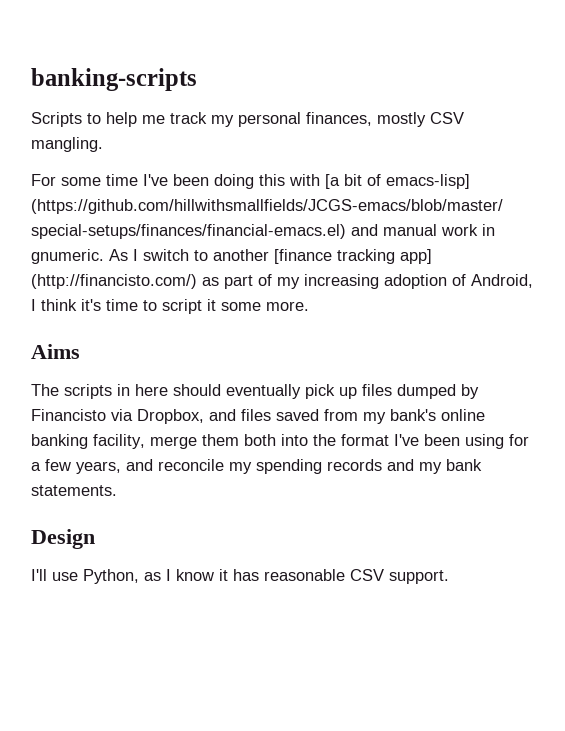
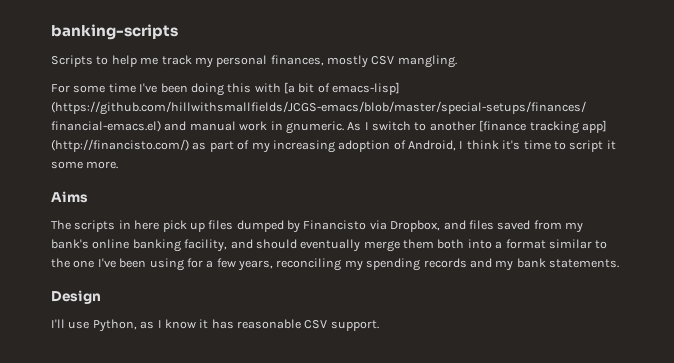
[173,384,301,399] should eventually -> (160, 225) none
(145, 441) none -> [230,239,361,252] and should eventually
[313,434,389,446] the format -> [495,239,608,249] [51,258,95,268] a format similar to the one
[126,459,224,471] and reconcile -> [276,258,342,271] reconciling

